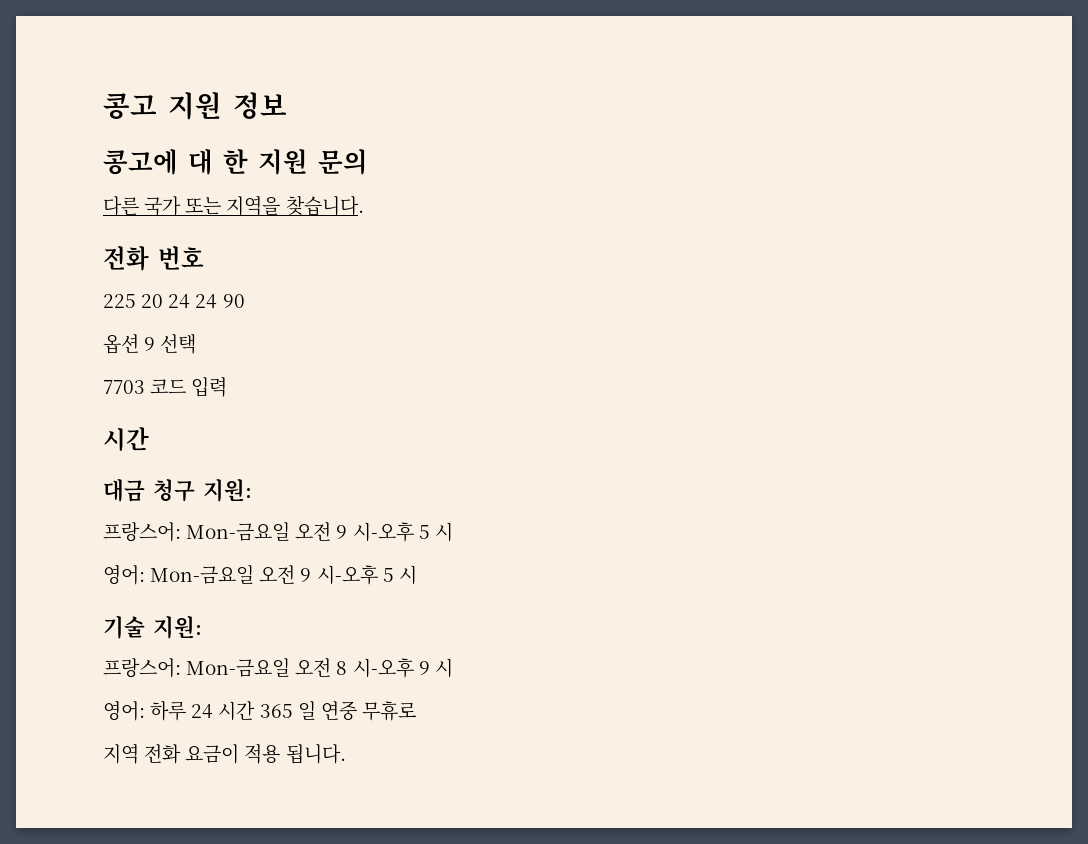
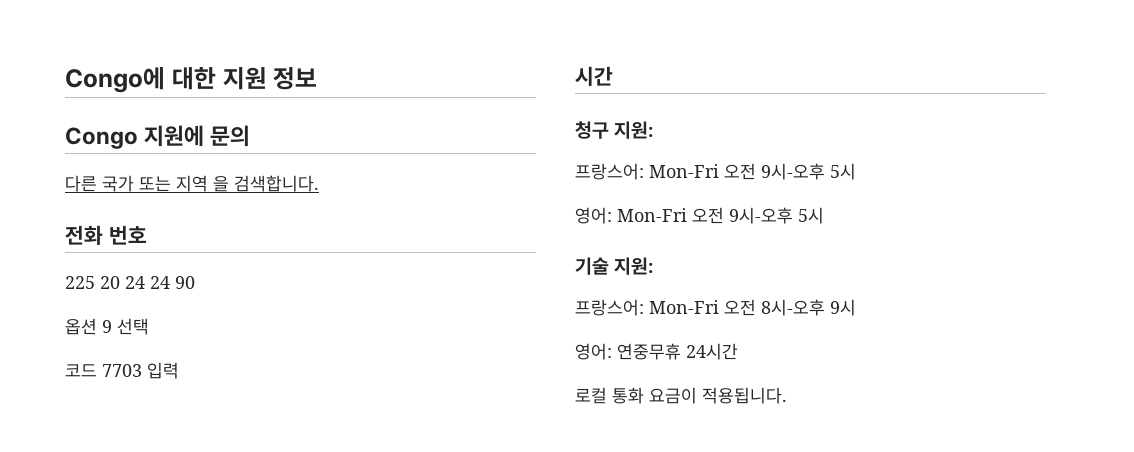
[103,93,157,119] 콩고 -> [65,67,216,93] Congo에 대한
[103,149,308,175] 콩고에 대 한 지원 -> [65,125,205,149] Congo 지원에
[226,195,364,216] 지역을 찾습니다. -> [176,175,319,192] 지역 을 검색합니다.
[103,379,187,394] 7703 코드 -> [65,364,142,377] 코드 7703
[103,479,145,502] 대금 -> (613, 76) none
[186,522,453,542] [103,565,417,585] [103,615,202,639] [103,658,453,678] [103,701,416,721] [103,744,346,764] Mon-금요일 오전 9 시-오후 5 시 // 영어: Mon-금요일 오전 9 시-오후 5 시 // 기술 지원: // 프랑스어: Mon-금요일 오전 8 시-오후 9 시 // 영어: 하루 24 시간 365 일 연중 무휴로 // 지역 전화 요금이 적용 됩니다. -> [649,163,856,180] [575,207,824,224] [575,257,655,275] [575,299,856,316] [575,343,738,360] [575,387,787,404] Mon-Fri 오전 9시-오후 5시 // 영어: Mon-Fri 오전 9시-오후 5시 // 기술 지원: // 프랑스어: Mon-Fri 오전 8시-오후 9시 // 영어: 연중무휴 24시간 // 로컬 통화 요금이 적용됩니다.

